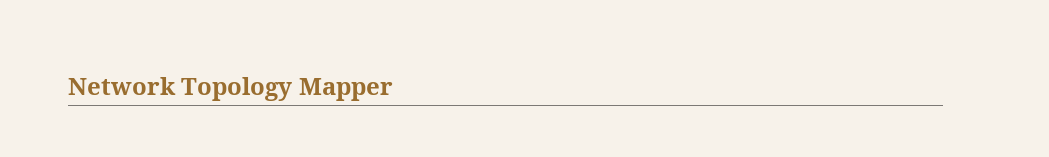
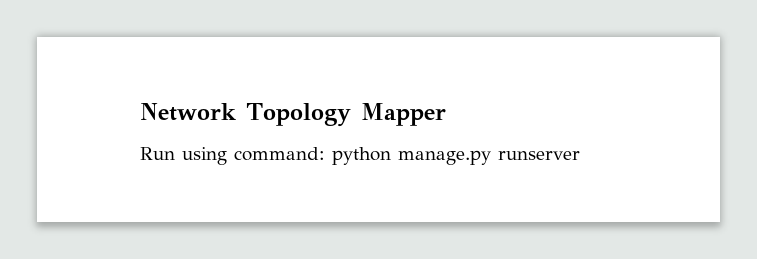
(393, 89) none -> [140,147,580,165] // Run using command: python manage.py runserver

